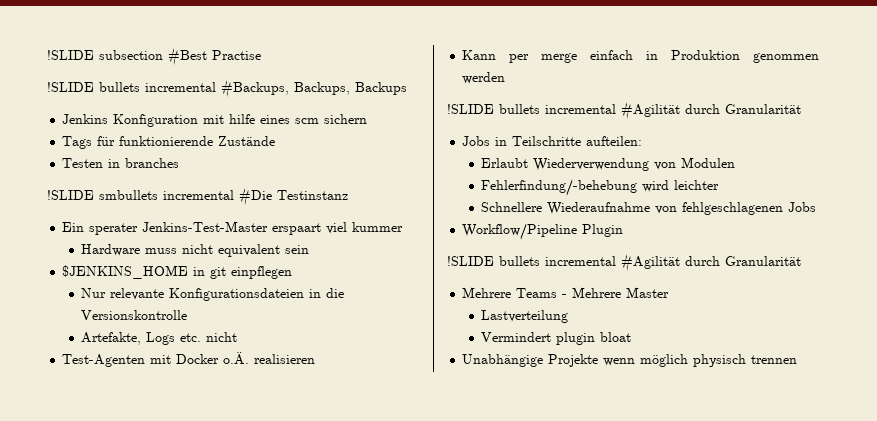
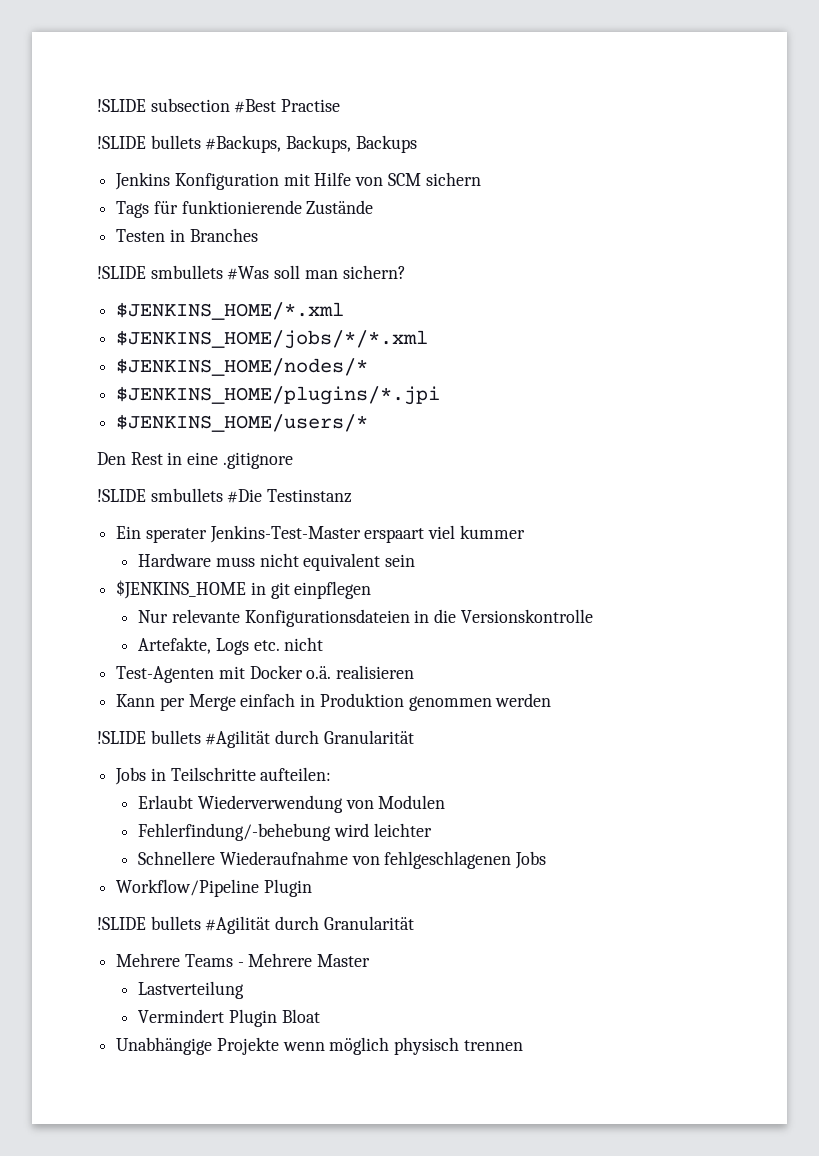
[145,82,216,92] incremental -> (201, 142) none
[229,114,320,124] hilfe eines scm -> [314,172,421,186] Hilfe von SCM
[125,158,180,168] [47,190,234,200] branches // !SLIDE smbullets incremental -> [189,228,258,242] [97,265,406,280] [116,302,345,320] [116,330,429,349] [116,358,369,376] [116,386,441,405] [116,414,369,432] [97,452,293,469] [97,488,223,502] Branches // !SLIDE smbullets #Was soll man sichern? // $JENKINS_HOME/*.xml // $JENKINS_HOME/jobs/*/*.xml // $JENKINS_HOME/nodes/* // $JENKINS_HOME/plugins/*.jpi // $JENKINS_HOME/users/* // Den Rest in eine .gitignore // !SLIDE smbullets
[223,352,250,365] o.Ä. -> [306,666,332,679] o.ä.
[541,53,578,63] merge -> [188,694,236,711] Merge
[545,104,616,114] incremental -> (201, 737) none
[545,256,616,266] incremental -> (201, 923) none
[556,332,632,345] plugin bloat -> [228,1009,320,1027] Plugin Bloat

